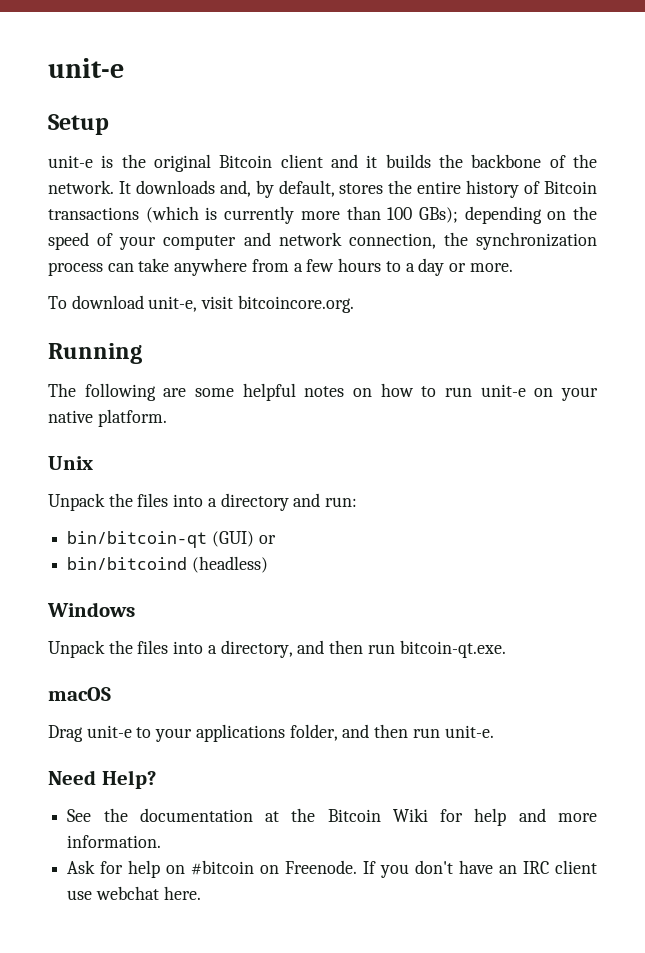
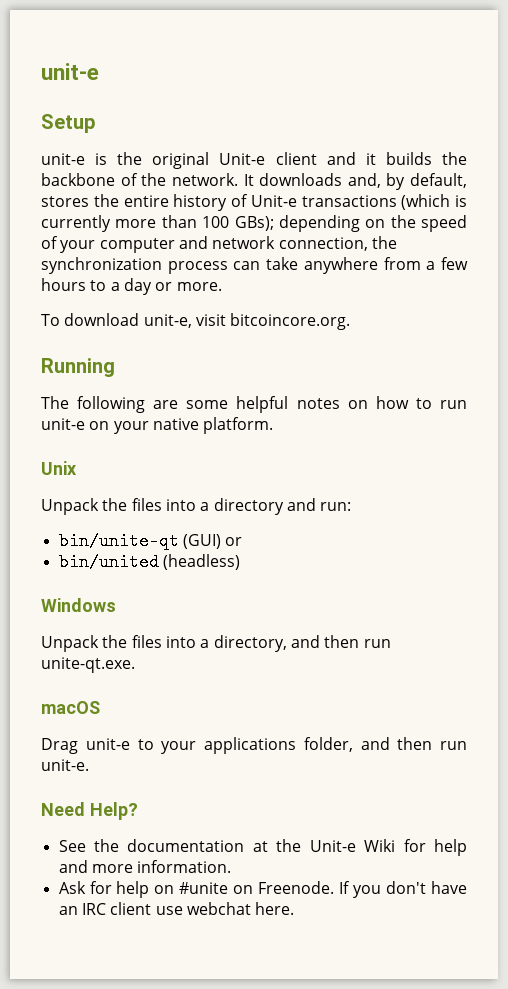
[219,155,273,168] Bitcoin -> [219,153,266,165] Unit-e
[544,181,598,194] Bitcoin -> [250,195,297,207] Unit-e
[67,531,208,548] bin/bitcoin-qt -> [58,532,179,550] bin/unite-qt
[67,557,188,570] bin/bitcoind -> [58,553,159,571] bin/united
[399,640,506,658] bitcoin-qt.exe. -> [41,657,135,673] unite-qt.exe.
[327,809,381,822] Bitcoin -> [309,840,356,852] Unit-e
[191,860,255,875] #bitcoin -> [179,882,229,894] #unite

